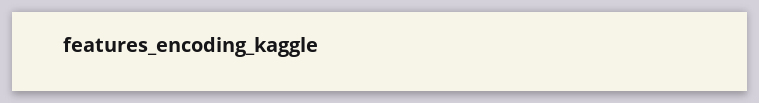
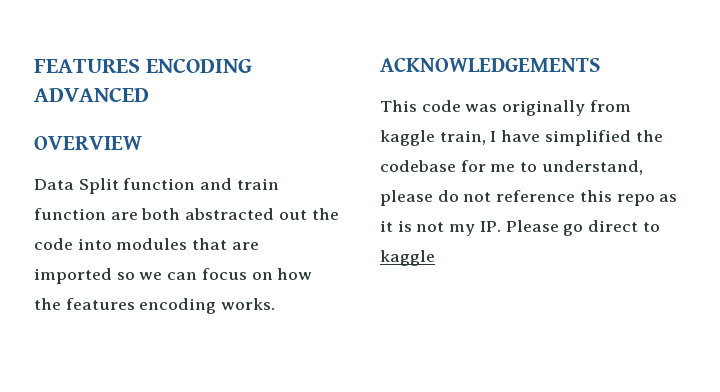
[63,37,318,57] features_encoding_kaggle -> [34,58,253,73] [34,87,149,102] [34,136,142,150] [34,178,279,194] [34,208,339,220] [34,238,259,250] [34,268,313,284] [34,298,276,314] [380,57,601,72] [380,100,631,116] [380,130,663,146] [380,160,643,175] [380,190,678,206] [380,220,660,236] [380,250,435,266] FEATURES ENCODING ADVANCED // OVERVIEW // Data Split function and train function are both abstracted out the code into modules that are imported so we can focus on how the features encoding works. // ACKNOWLEDGEMENTS // This code was originally from kaggle train, I have simplified the codebase for me to understand, please do not reference this repo as it is not my IP. Please go direct to kaggle

